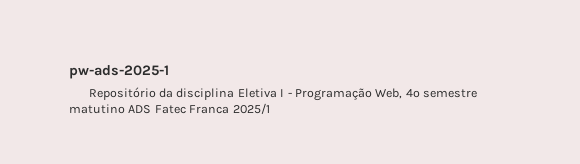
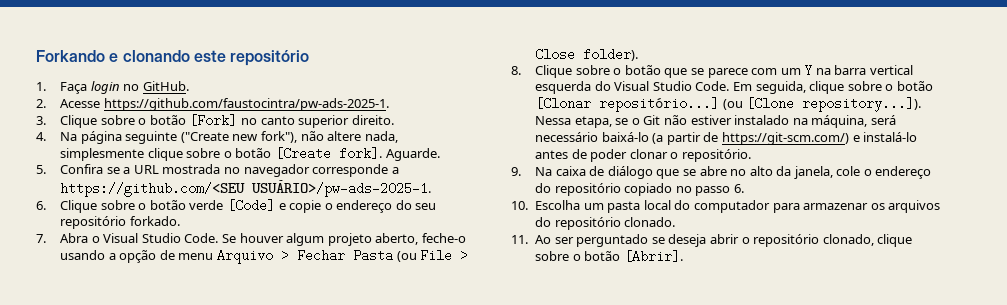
[69,65,169,79] [88,87,477,101] [69,103,270,114] pw-ads-2025-1 // Repositório da disciplina Eletiva I - Programação Web, 4º semestre matutino ADS Fatec Franca 2025/1 -> [36,50,310,66] [36,81,189,94] [36,98,389,111] [36,114,394,128] [36,131,398,144] [60,147,440,161] [36,164,399,177] [60,180,432,197] [36,199,437,213] [60,216,180,229] [36,233,466,246] [60,249,469,264] [535,48,639,61] [511,64,913,78] [535,81,933,94] [535,97,922,112] [535,115,896,128] [535,132,918,145] [535,149,751,162] [511,166,932,179] [535,183,744,196] [511,200,941,213] [535,217,676,230] [511,234,913,247] [535,250,683,263] Forkando e clonando este repositório // 1. Faça login no GitHub. // 2. Acesse https://github.com/faustocintra/pw-ads-2025-1. // 3. Clique sobre o botão [Fork] no canto superior direito. // 4. Na página seguinte ("Create new fork"), não altere nada, simplesmente clique sobre o botão [Create fork]. Aguarde. // 5. Confira se a URL mostrada no navegador corresponde a https://github.com/<SEU USUÁRIO>/pw-ads-2025-1. // 6. Clique sobre o botão verde [Code] e copie o endereço do seu repositório forkado. // 7. Abra o Visual Studio Code. Se houver algum projeto aberto, feche-o usando a opção de menu Arquivo > Fechar Pasta (ou File > Close folder). // 8. Clique sobre o botão que se parece com um Y na barra vertical esquerda do Visual Studio Code. Em seguida, clique sobre o botão [Clonar repositório...] (ou [Clone repository...]). Nessa etapa, se o Git não estiver instalado na máquina, será necessário baixá-lo (a partir de https://git-scm.com/) e instalá-lo antes de poder clonar o repositório. // 9. Na caixa de diálogo que se abre no alto da janela, cole o endereço do repositório copiado no passo 6. // 10. Escolha um pasta local do computador para armazenar os arquivos do repositório clonado. // 11. Ao ser perguntado se deseja abrir o repositório clonado, clique sobre o botão [Abrir].

